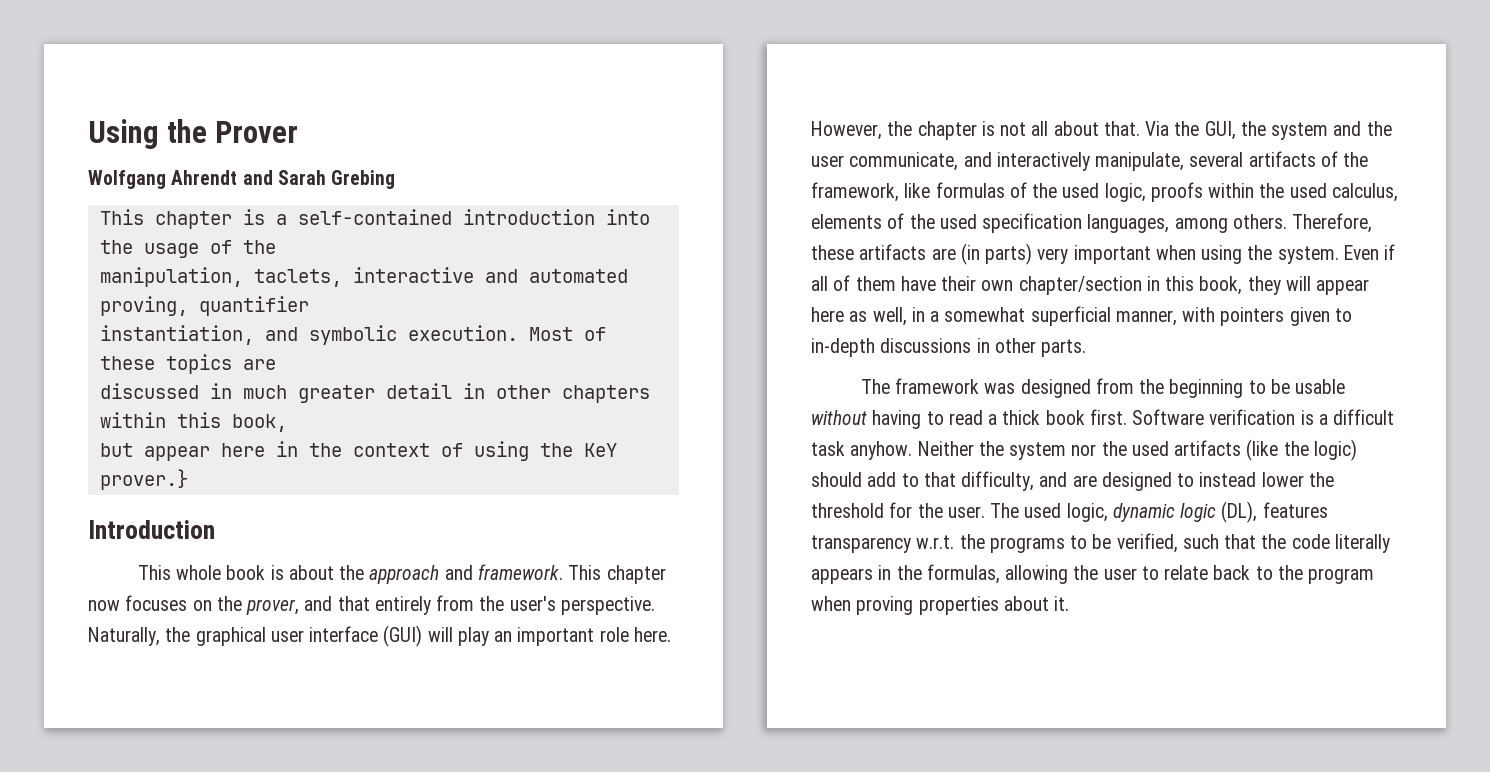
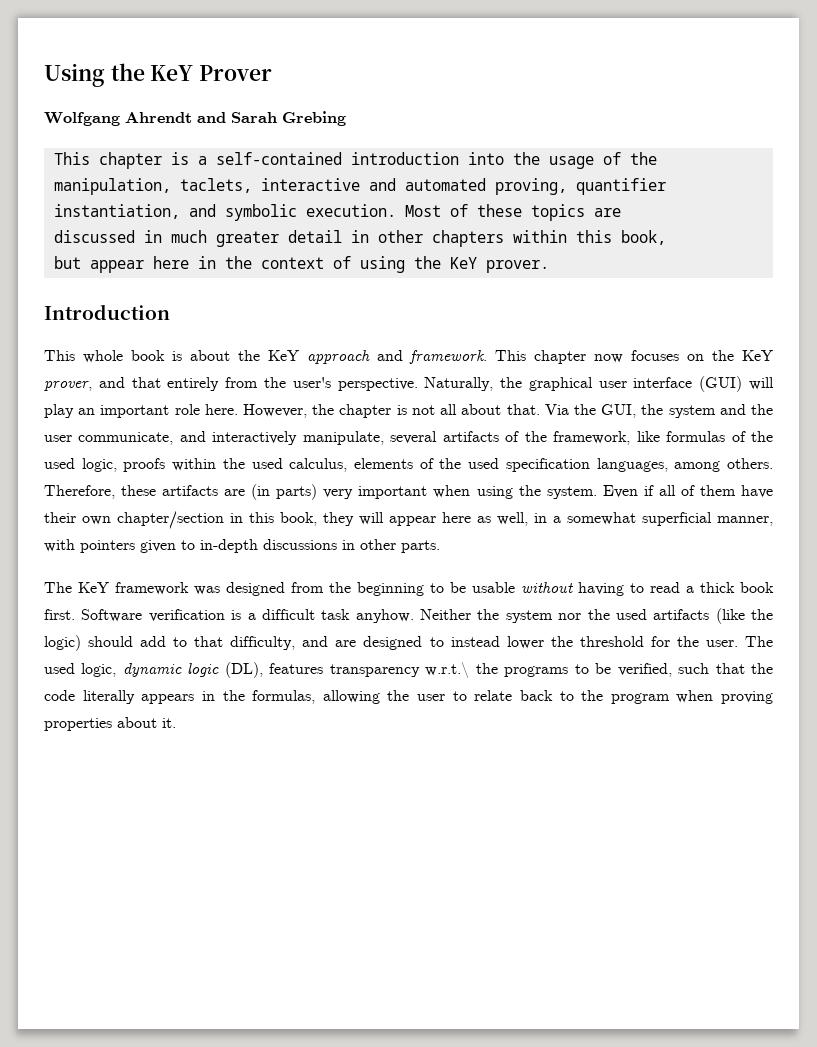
(208, 131) none -> [150,65,194,81] KeY
[99,469,188,490] prover.} -> [485,260,549,273] prover.
(365, 572) none -> [267,350,299,361] KeY
(242, 603) none -> [742,350,773,361] KeY
(890, 386) none -> [78,582,109,593] KeY
[916,535,955,549] w.r.t. -> [425,662,470,678] w.r.t.\

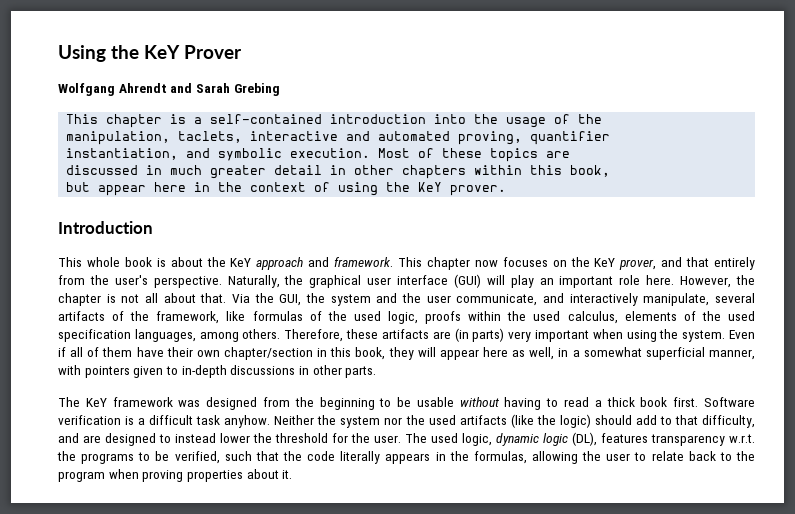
[425,662,470,678] w.r.t.\ -> [729,434,755,443] w.r.t.

